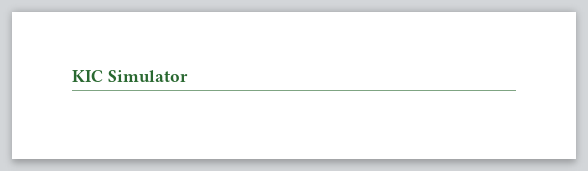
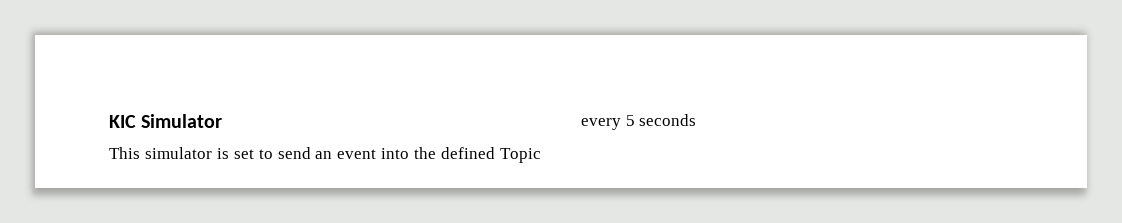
(188, 76) none -> [109,147,542,163] [581,114,697,130] // This simulator is set to send an event into the defined Topic every 5 seconds

